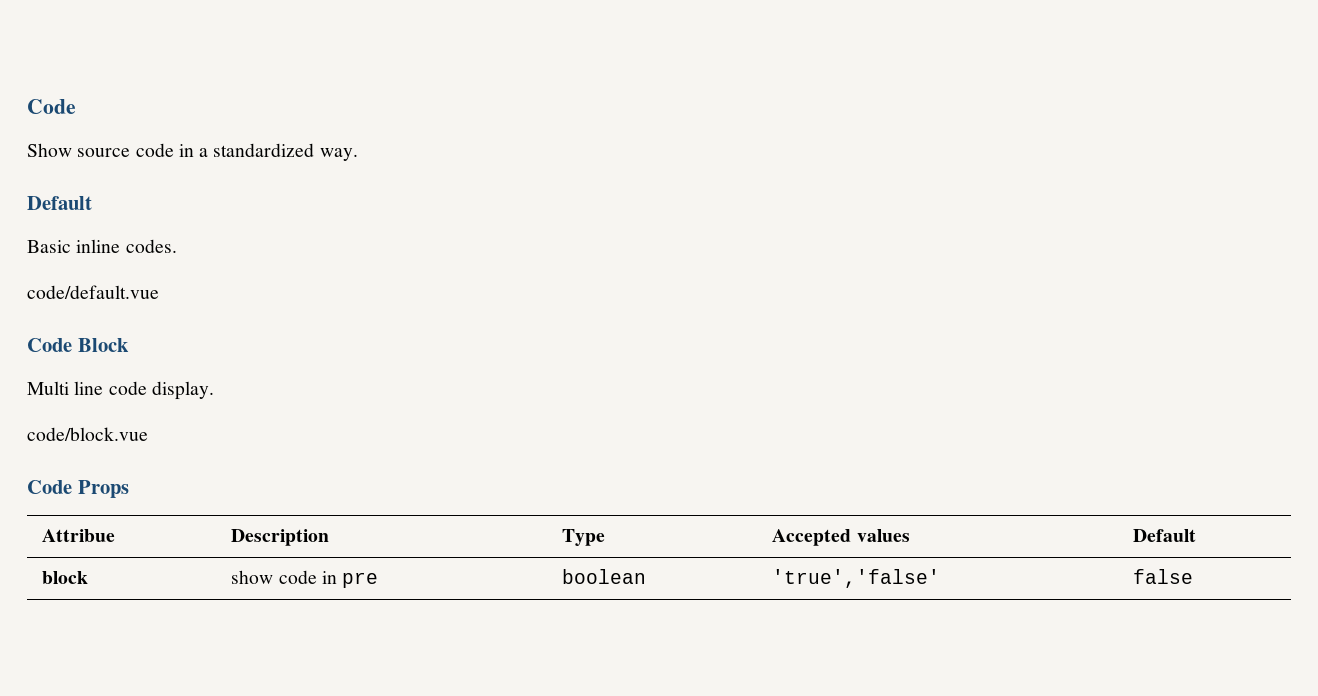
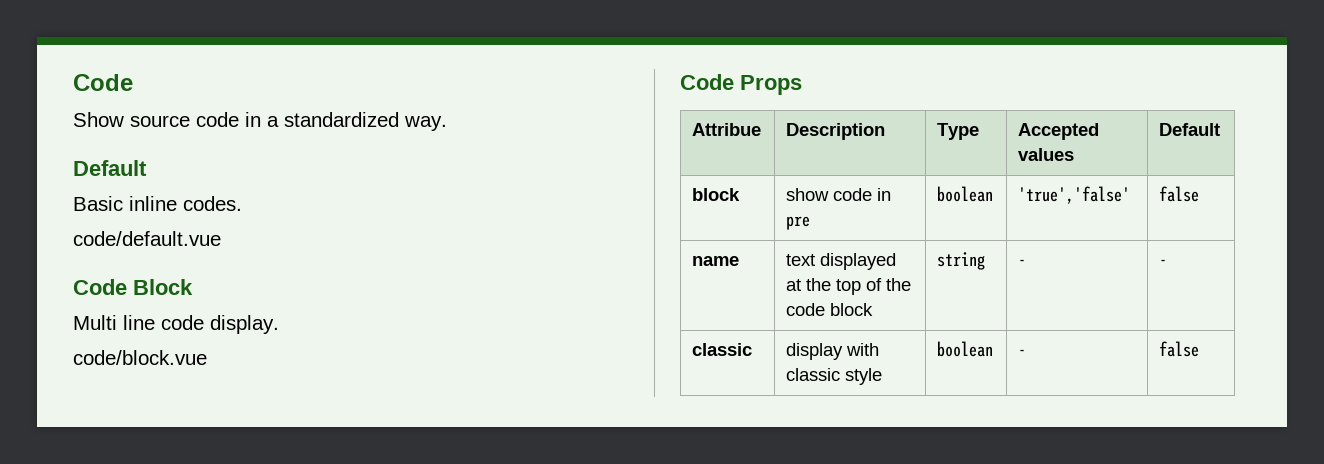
(1194, 576) none -> [692,256,740,266] [786,253,897,270] [786,278,912,295] [786,303,874,316] [937,252,986,270] [1018,259,1027,266] [1159,259,1168,266] [692,343,753,356] [786,343,880,360] [786,368,883,385] [937,341,994,357] [1018,349,1027,356] [1159,341,1200,357] // name | text displayed at the top of the code block | string | - | - // classic | display with classic style | boolean | - | false

